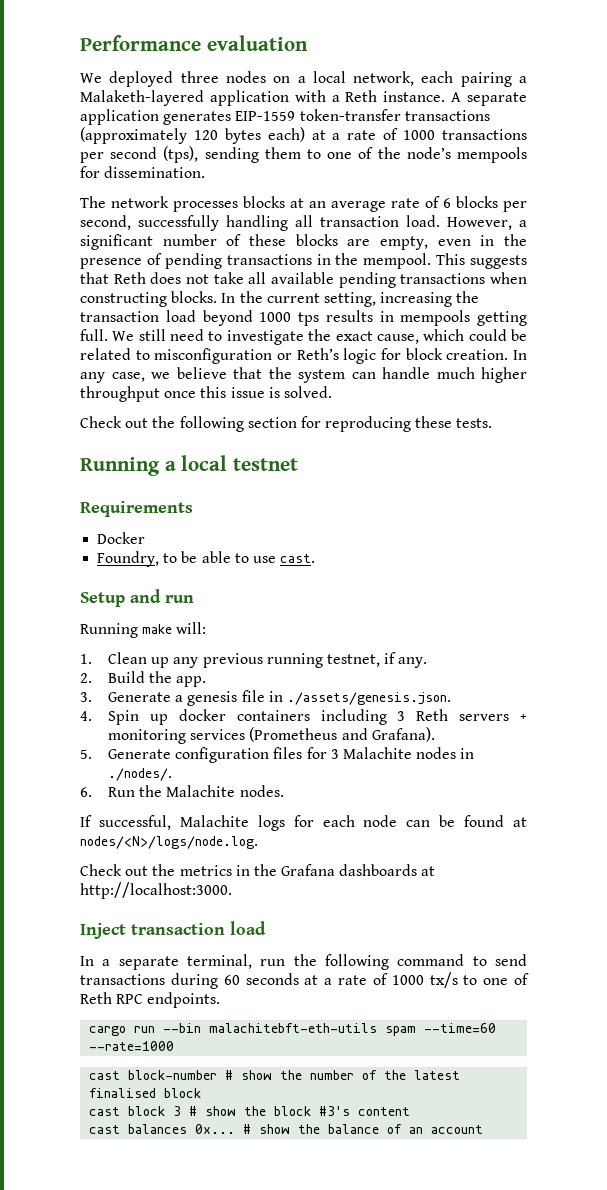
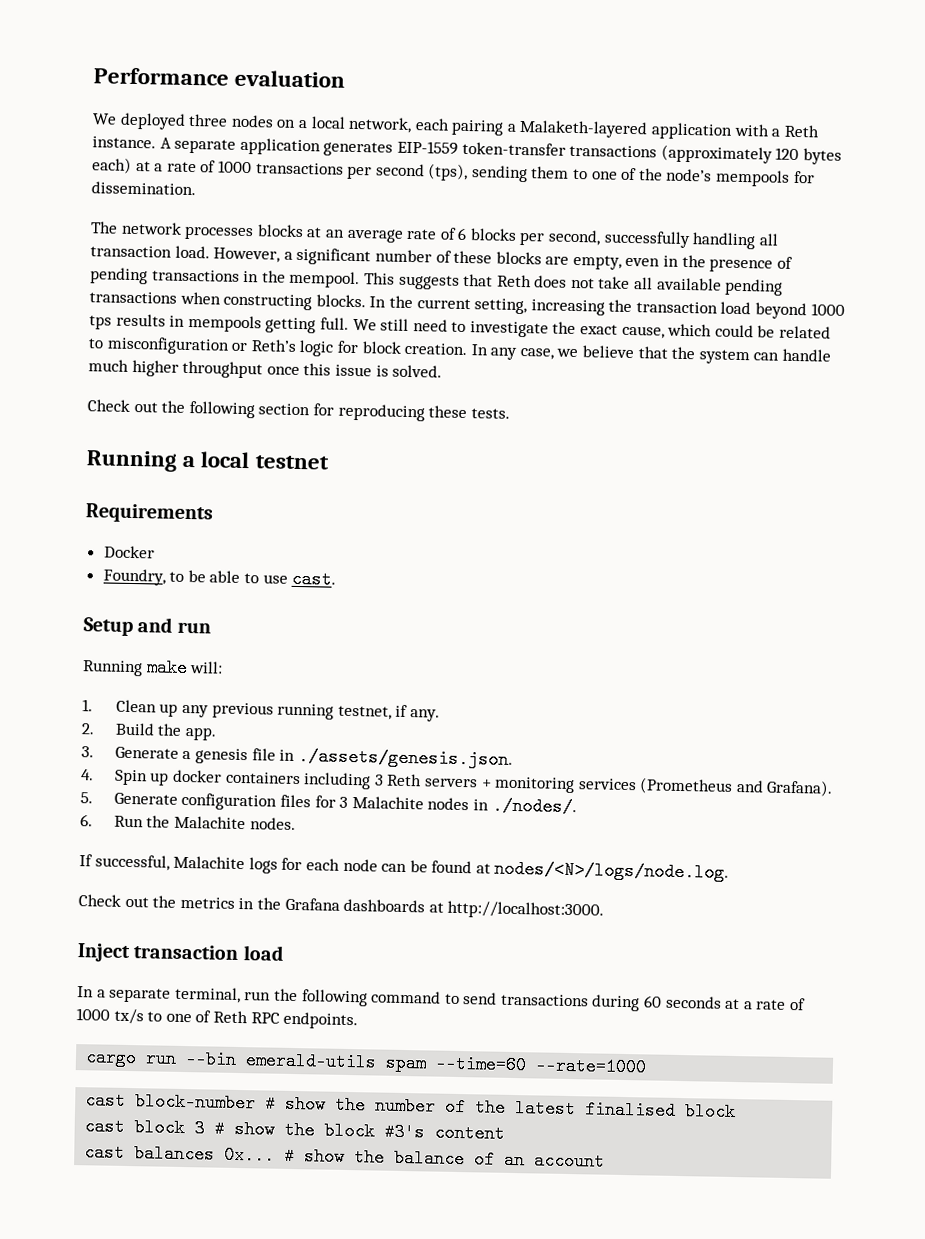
[209,1023,378,1033] malachitebft-eth-utils -> [245,1051,378,1072] emerald-utils

